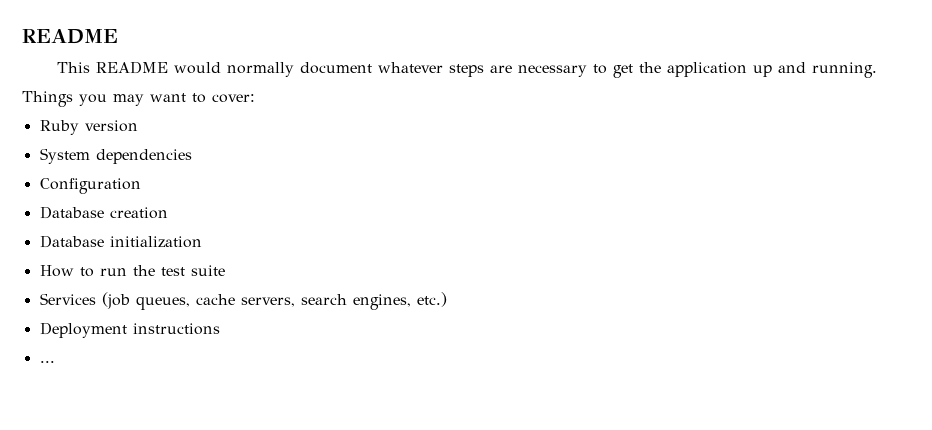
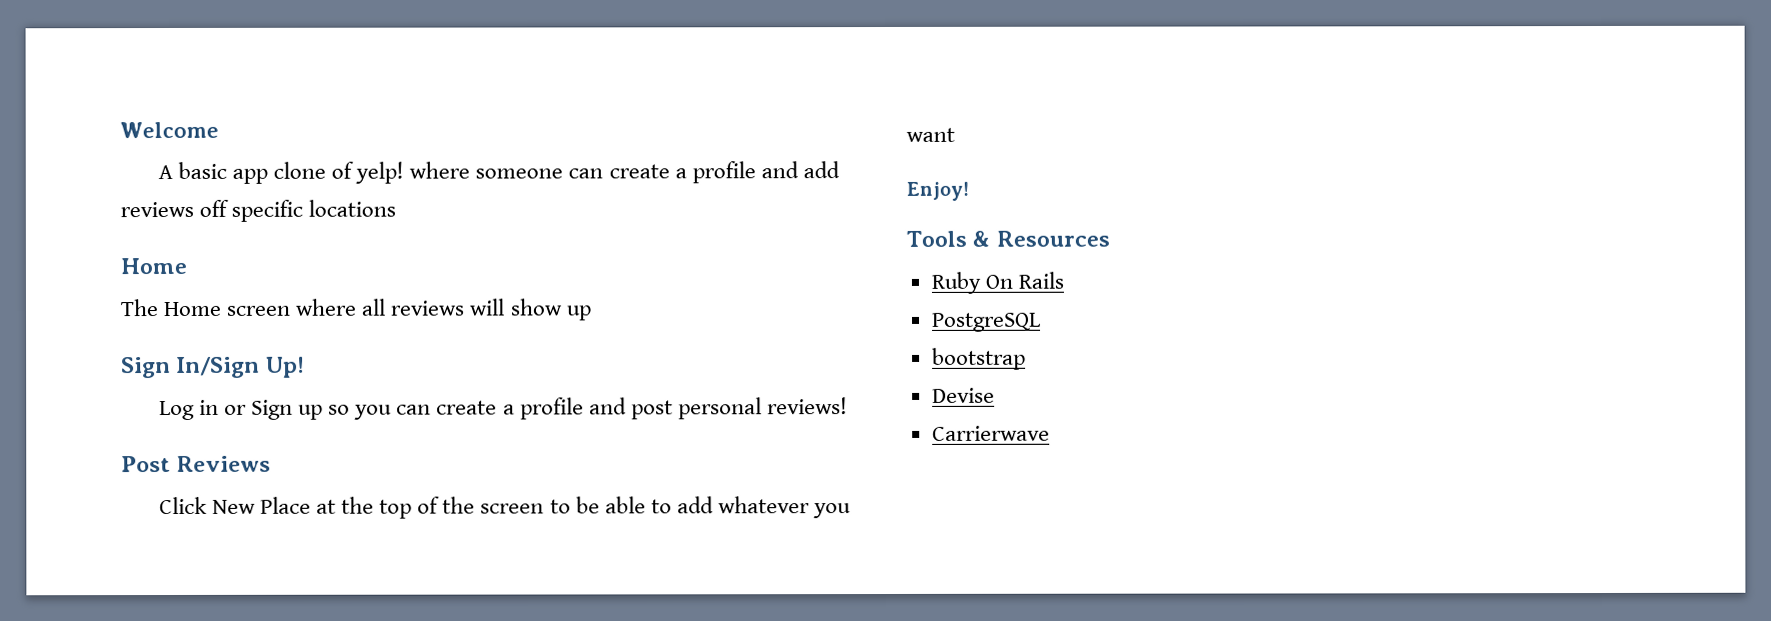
[22,29,118,44] [56,61,877,78] [22,91,255,107] [39,120,138,135] [39,148,192,164] [39,178,141,194] [39,206,168,219] [39,235,202,248] [39,265,225,277] [39,292,447,310] [39,322,220,338] [39,360,55,363] README // This README would normally document whatever steps are necessary to get the application up and running. // Things you may want to cover: // Ruby version // System dependencies // Configuration // Database creation // Database initialization // How to run the test suite // Services (job queues, cache servers, search engines, etc.) // Deployment instructions // ... -> [120,121,219,139] [157,161,840,184] [120,199,397,222] [120,257,187,275] [120,298,592,321] [121,356,305,379] [158,397,848,421] [121,455,272,473] [158,496,851,519] [906,127,955,142] [906,181,969,201] [906,230,1110,247] [930,271,1064,294] [931,312,1041,332] [931,347,1026,370] [931,387,995,403] [931,425,1050,441] Welcome // A basic app clone of yelp! where someone can create a profile and add reviews off specific locations // Home // The Home screen where all reviews will show up // Sign In/Sign Up! // Log in or Sign up so you can create a profile and post personal reviews! // Post Reviews // Click New Place at the top of the screen to be able to add whatever you want // Enjoy! // Tools & Resources // Ruby On Rails // PostgreSQL // bootstrap // Devise // Carrierwave

